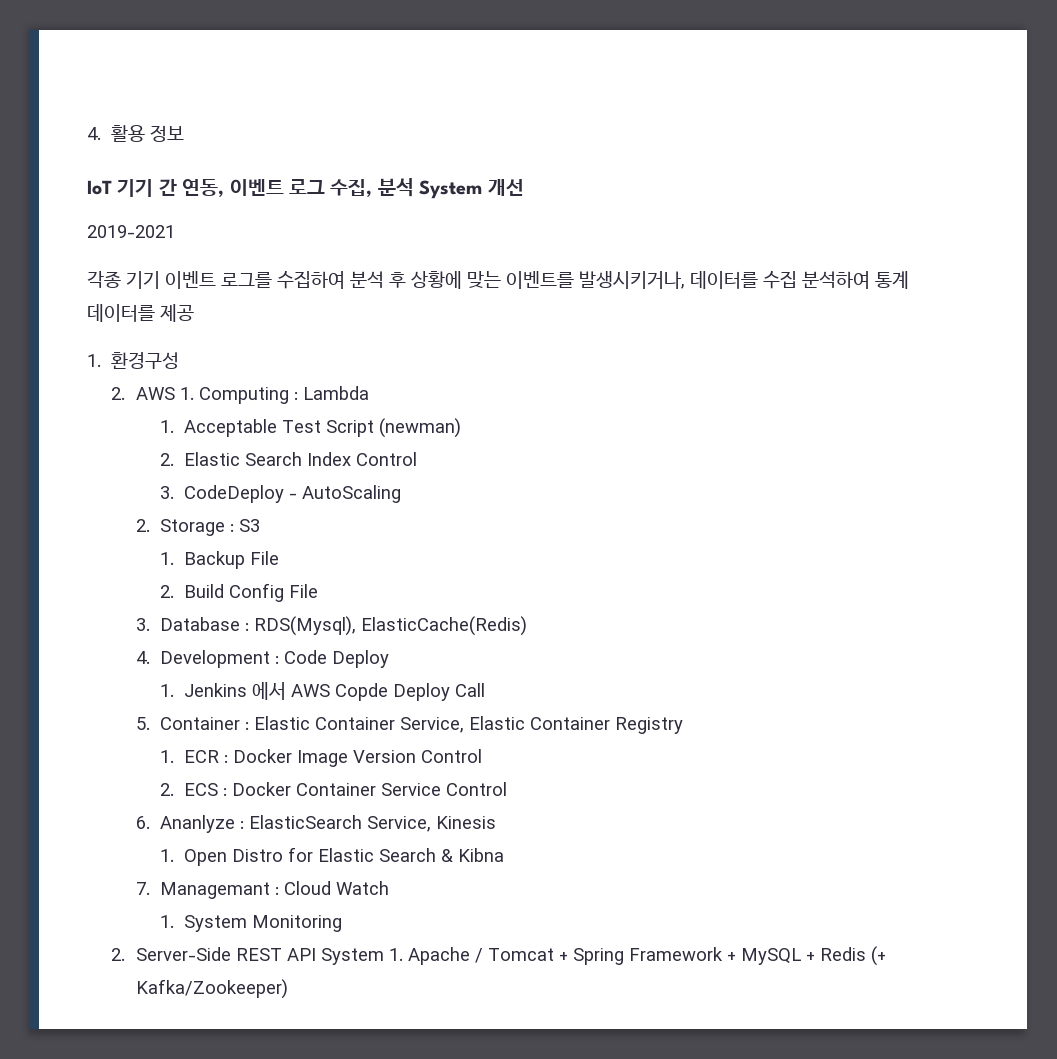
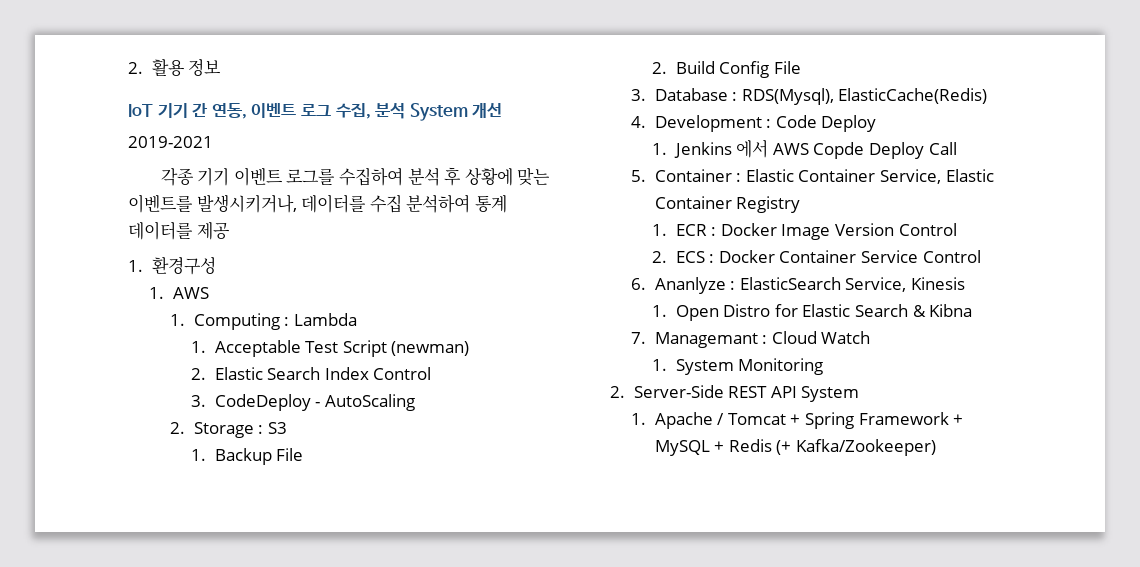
[87,127,101,140] 4. -> [128,62,143,74] 2.
[111,387,175,400] 2. AWS -> [149,287,209,299] 1. AWS //
(384, 956) none -> (860, 394) //

